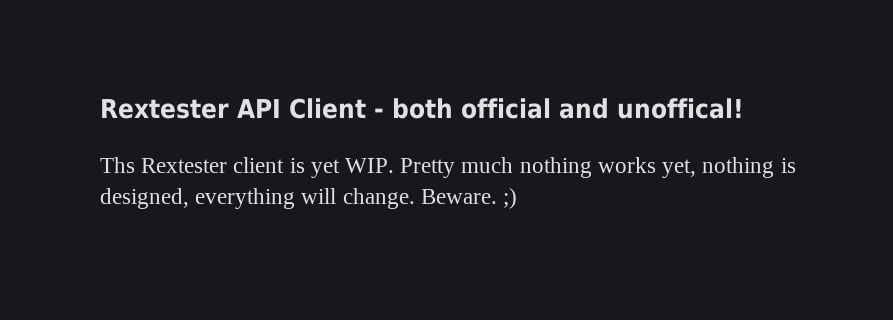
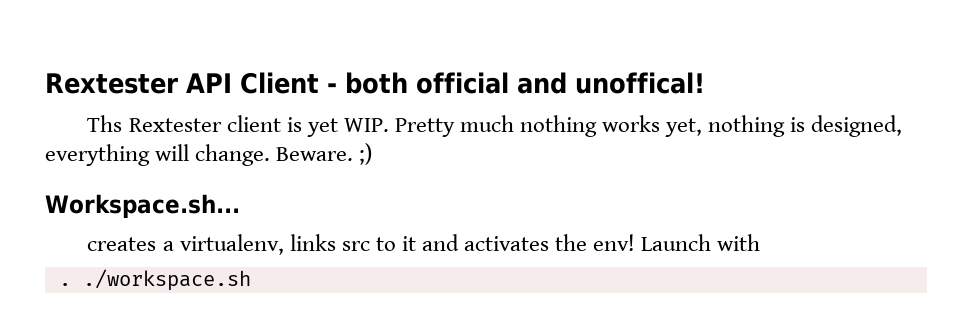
(518, 198) none -> [45,194,240,218] [87,234,761,255] [58,269,251,291] // Workspace.sh... // creates a virtualenv, links src to it and activates the env! Launch with // . ./workspace.sh

